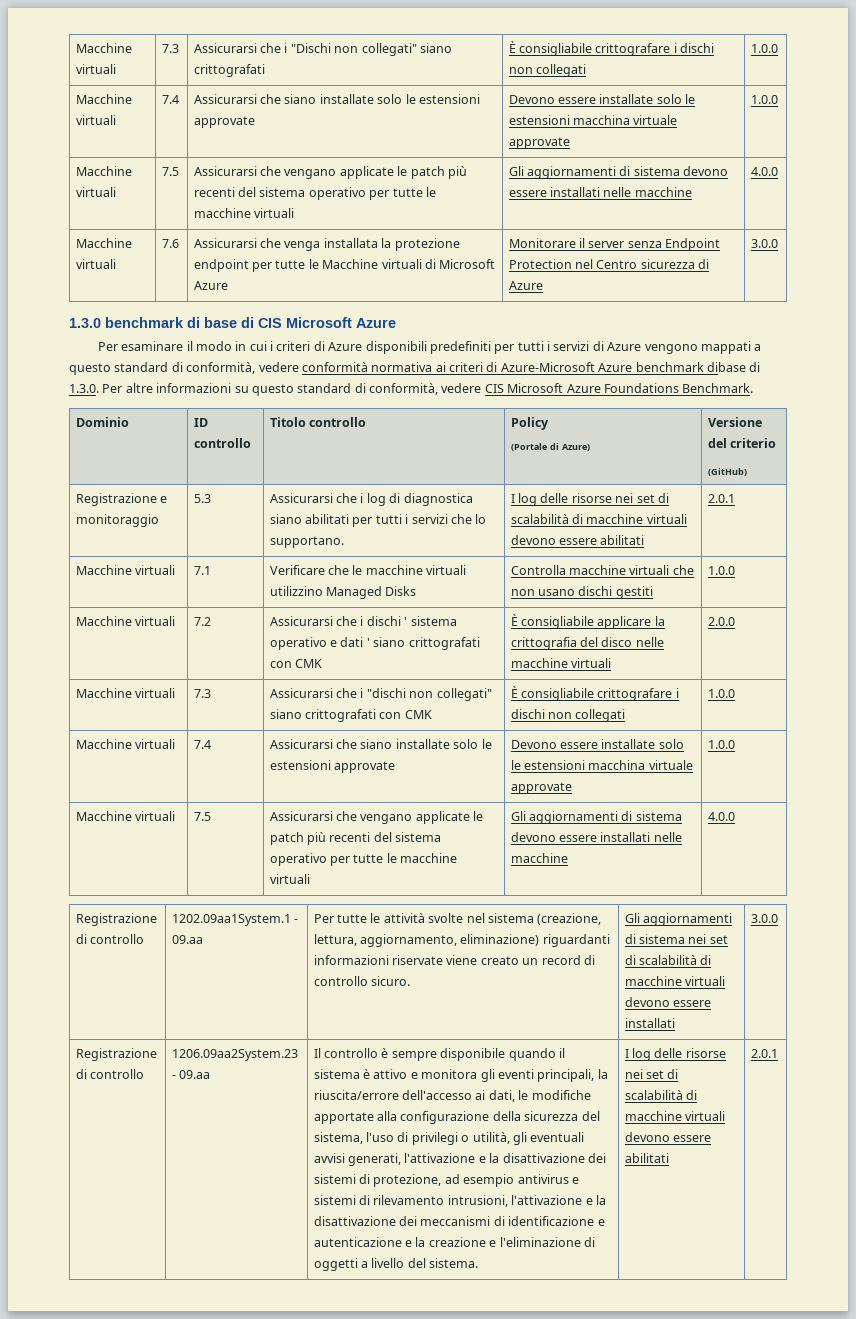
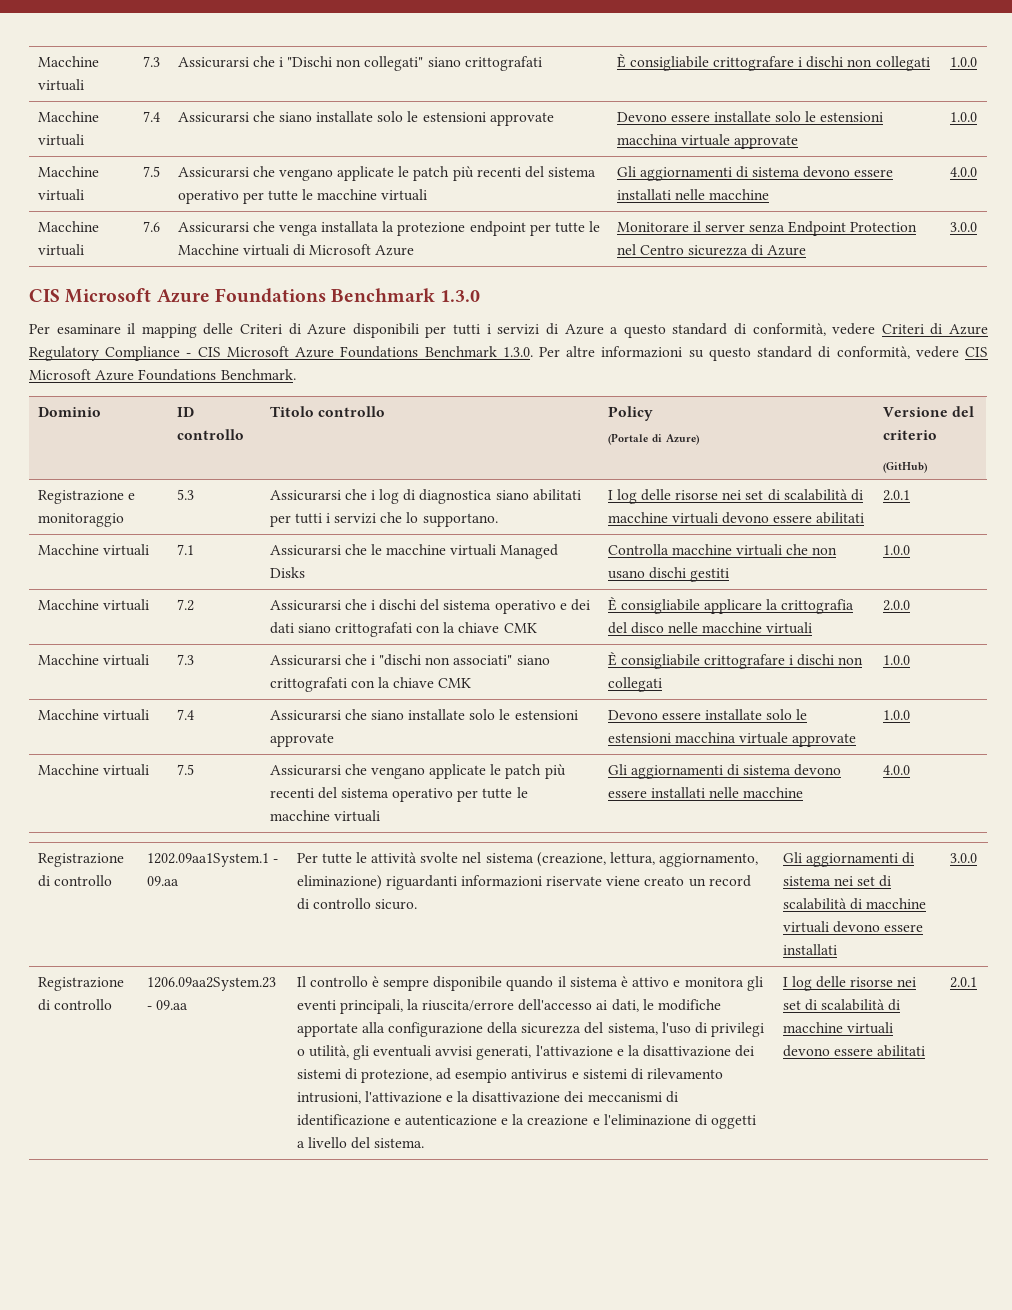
[69,317,396,328] 1.3.0 benchmark di base di CIS Microsoft Azure -> [29,288,481,303] CIS Microsoft Azure Foundations Benchmark 1.3.0
[195,341,311,351] modo in cui i criteri -> [141,323,283,338] mapping delle Criteri
[429,341,491,354] predefiniti -> (419, 330) none
[644,341,751,354] vengono mappati -> (604, 329) none
[301,362,761,372] conformità normativa ai criteri di Azure-Microsoft Azure benchmark dibase di -> [881,323,988,335] [29,346,497,361] Criteri di Azure Regulatory Compliance - CIS Microsoft Azure Foundations Benchmark
[269,565,325,575] Verificare -> [269,545,341,556] Assicurarsi
[269,586,323,596] utilizzino -> (497, 550) none
[404,617,408,626] ' -> [420,599,440,611] del
[340,637,480,650] [269,661,292,668] dati ' siano crittografati con -> [571,599,591,611] [269,622,500,637] dei dati siano crittografati con la chiave
[436,688,492,701] [269,709,402,722] collegati" siano crittografati con -> [453,655,550,665] [269,677,435,692] associati" siano crittografati con la chiave

